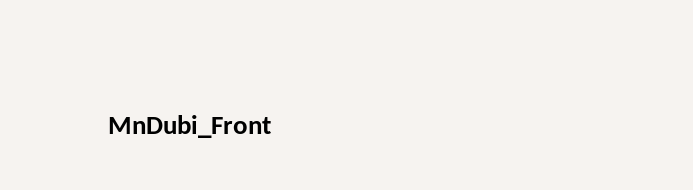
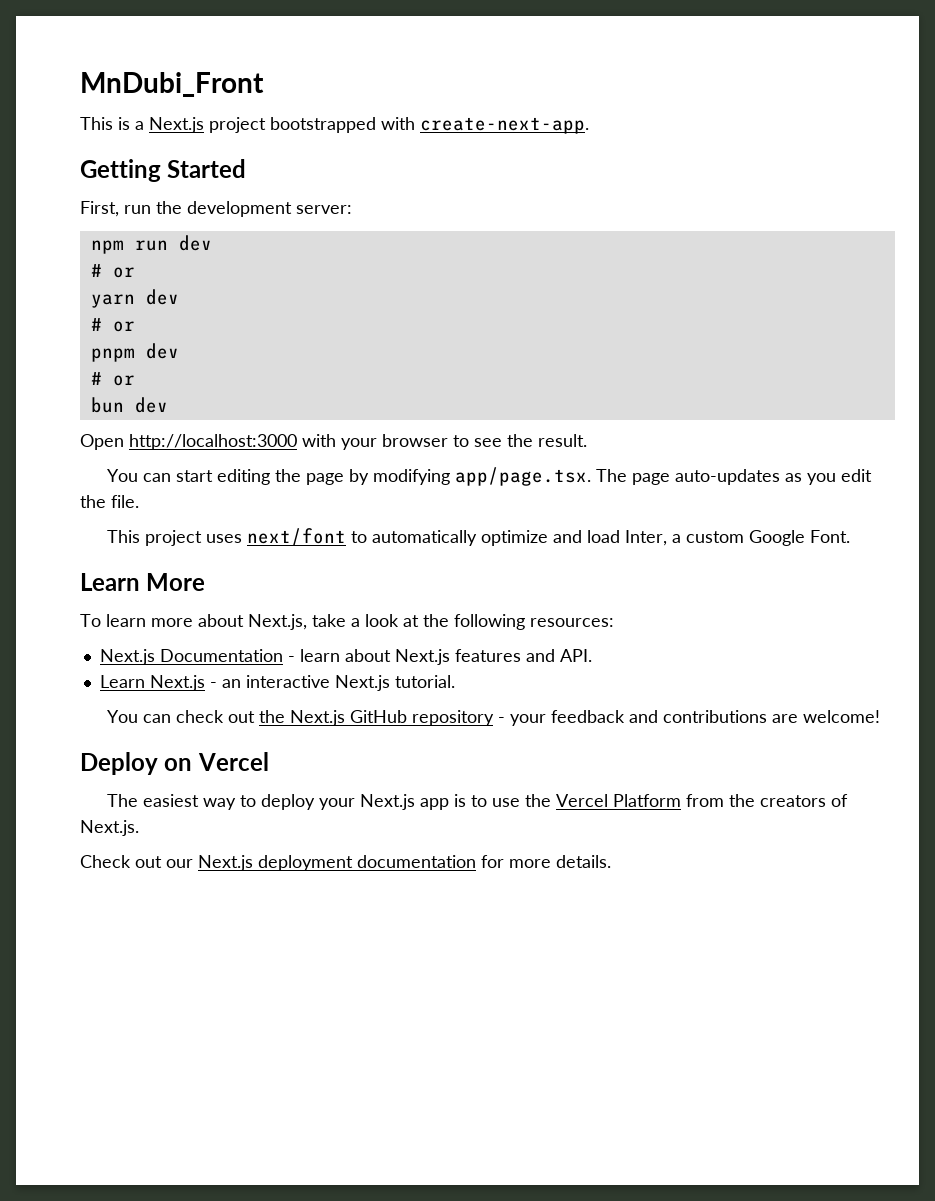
(271, 126) none -> [80,117,589,134] [80,159,247,182] [80,201,352,217] [90,235,212,254] [90,264,135,278] [90,289,179,308] [90,318,135,332] [90,343,179,362] [90,372,135,386] [90,397,168,413] [80,434,587,450] [107,467,873,486] [80,495,139,508] [107,528,851,546] [80,573,206,591] [80,614,614,630] [99,649,592,665] [99,675,455,691] [107,710,881,726] [80,752,269,775] [107,794,849,810] [80,820,139,836] [80,855,611,871] // This is a Next.js project bootstrapped with create-next-app. // Getting Started // First, run the development server: // npm run dev // # or // yarn dev // # or // pnpm dev // # or // bun dev // Open http://localhost:3000 with your browser to see the result. // You can start editing the page by modifying app/page.tsx. The page auto-updates as you edit the file. // This project uses next/font to automatically optimize and load Inter, a custom Google Font. // Learn More // To learn more about Next.js, take a look at the following resources: // Next.js Documentation - learn about Next.js features and API. // Learn Next.js - an interactive Next.js tutorial. // You can check out the Next.js GitHub repository - your feedback and contributions are welcome! // Deploy on Vercel // The easiest way to deploy your Next.js app is to use the Vercel Platform from the creators of Next.js. // Check out our Next.js deployment documentation for more details.

